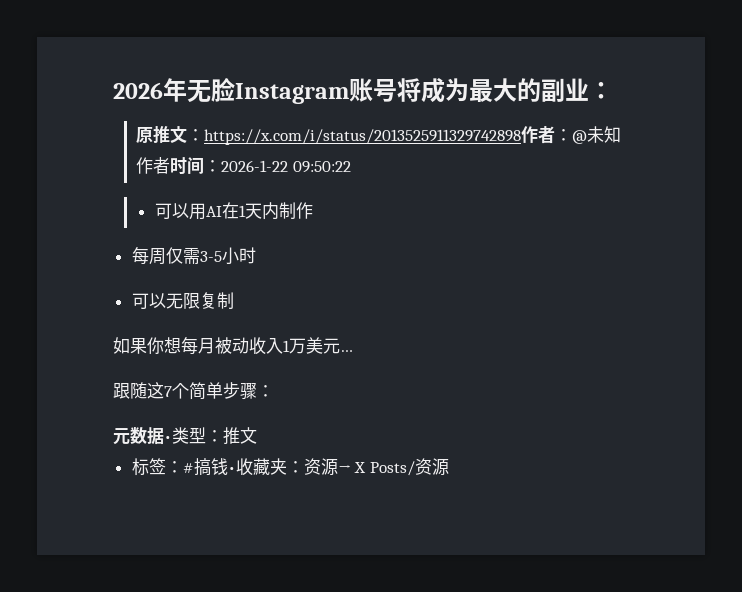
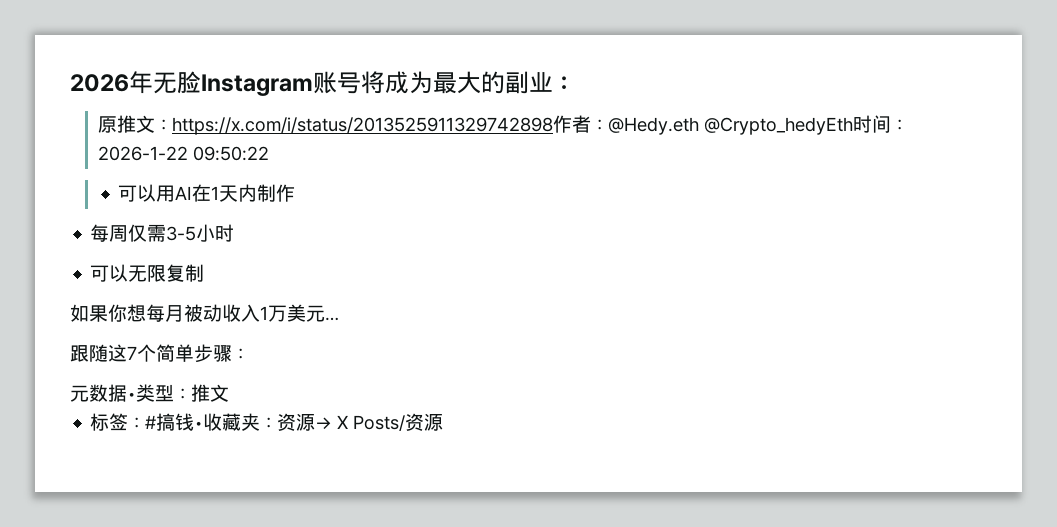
[572,126,622,144] [136,157,171,174] @未知作者 -> [607,117,853,135] @Hedy.eth @Crypto_hedyEth

